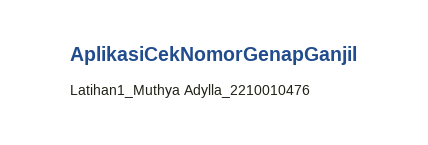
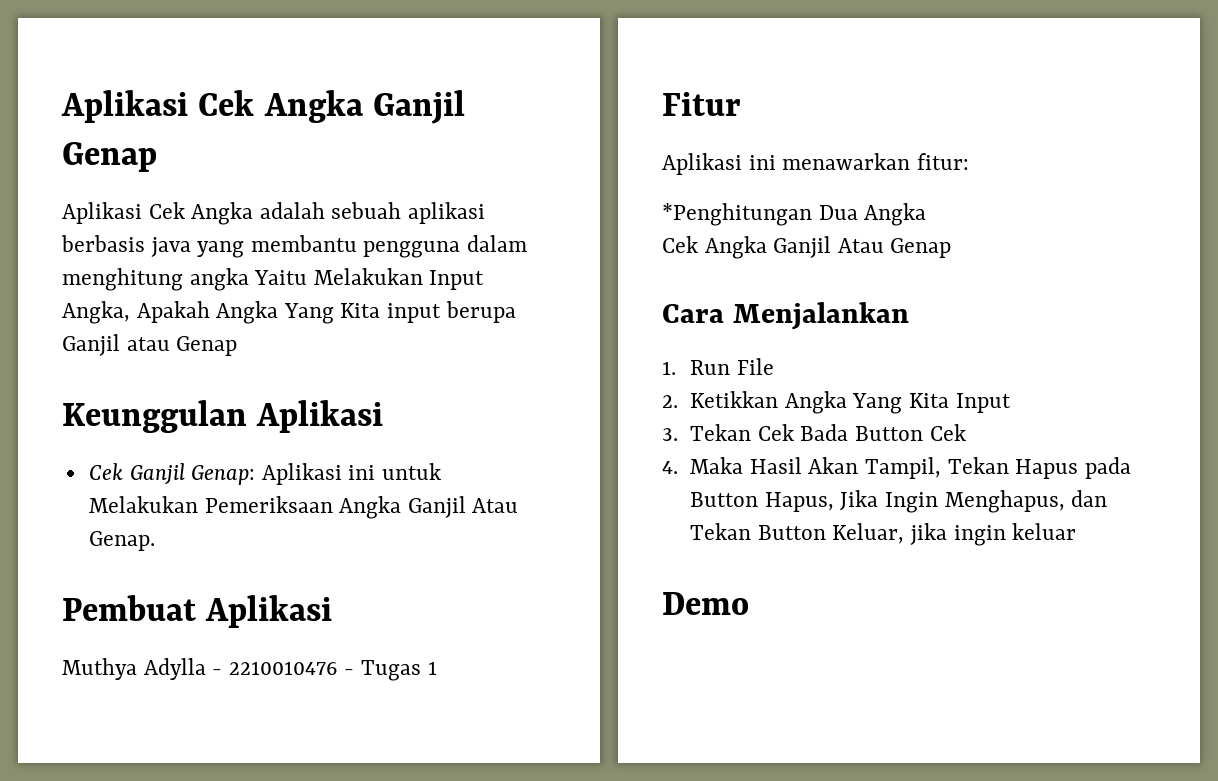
[70,46,357,65] [70,84,310,98] AplikasiCekNomorGenapGanjil // Latihan1_Muthya Adylla_2210010476 -> [61,90,465,124] [62,142,157,172] [62,202,486,225] [61,235,528,258] [62,268,485,291] [62,301,516,324] [62,334,238,356] [62,400,384,433] [88,463,442,485] [88,496,519,519] [88,531,155,551] [62,595,333,628] [62,658,437,681] [662,92,741,116] [662,153,969,175] [662,203,927,226] [662,236,952,259] [662,302,909,330] [662,358,774,375] [662,391,1011,414] [662,424,966,441] [662,457,1131,479] [690,490,1108,513] [690,523,1077,546] [662,592,749,615] Aplikasi Cek Angka Ganjil Genap // Aplikasi Cek Angka adalah sebuah aplikasi berbasis java yang membantu pengguna dalam menghitung angka Yaitu Melakukan Input Angka, Apakah Angka Yang Kita input berupa Ganjil atau Genap // Keunggulan Aplikasi // Cek Ganjil Genap: Aplikasi ini untuk Melakukan Pemeriksaan Angka Ganjil Atau Genap. // Pembuat Aplikasi // Muthya Adylla - 2210010476 - Tugas 1 // Fitur // Aplikasi ini menawarkan fitur: // *Penghitungan Dua Angka // Cek Angka Ganjil Atau Genap // Cara Menjalankan // 1. Run File // 2. Ketikkan Angka Yang Kita Input // 3. Tekan Cek Bada Button Cek // 4. Maka Hasil Akan Tampil, Tekan Hapus pada Button Hapus, Jika Ingin Menghapus, dan Tekan Button Keluar, jika ingin keluar // Demo

